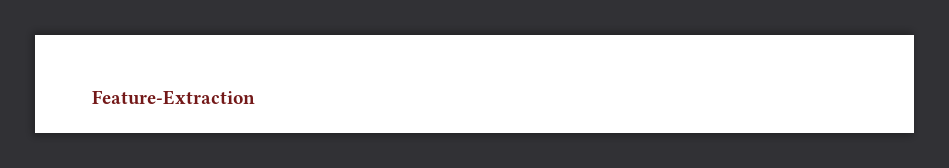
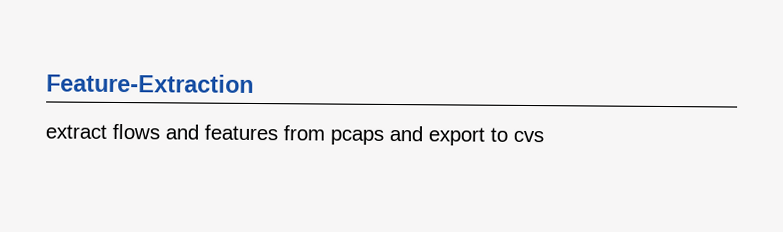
(255, 97) none -> [45,123,544,146] // extract flows and features from pcaps and export to cvs

